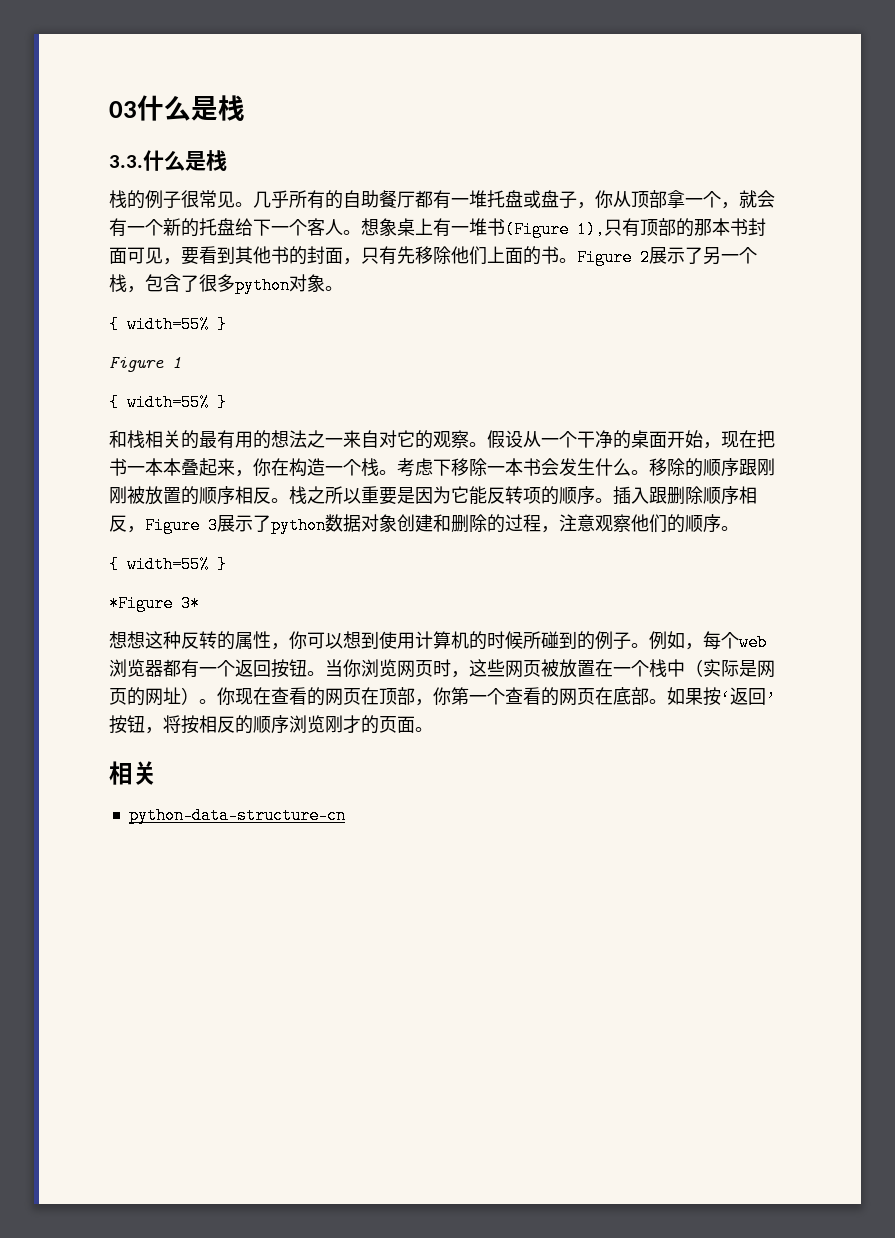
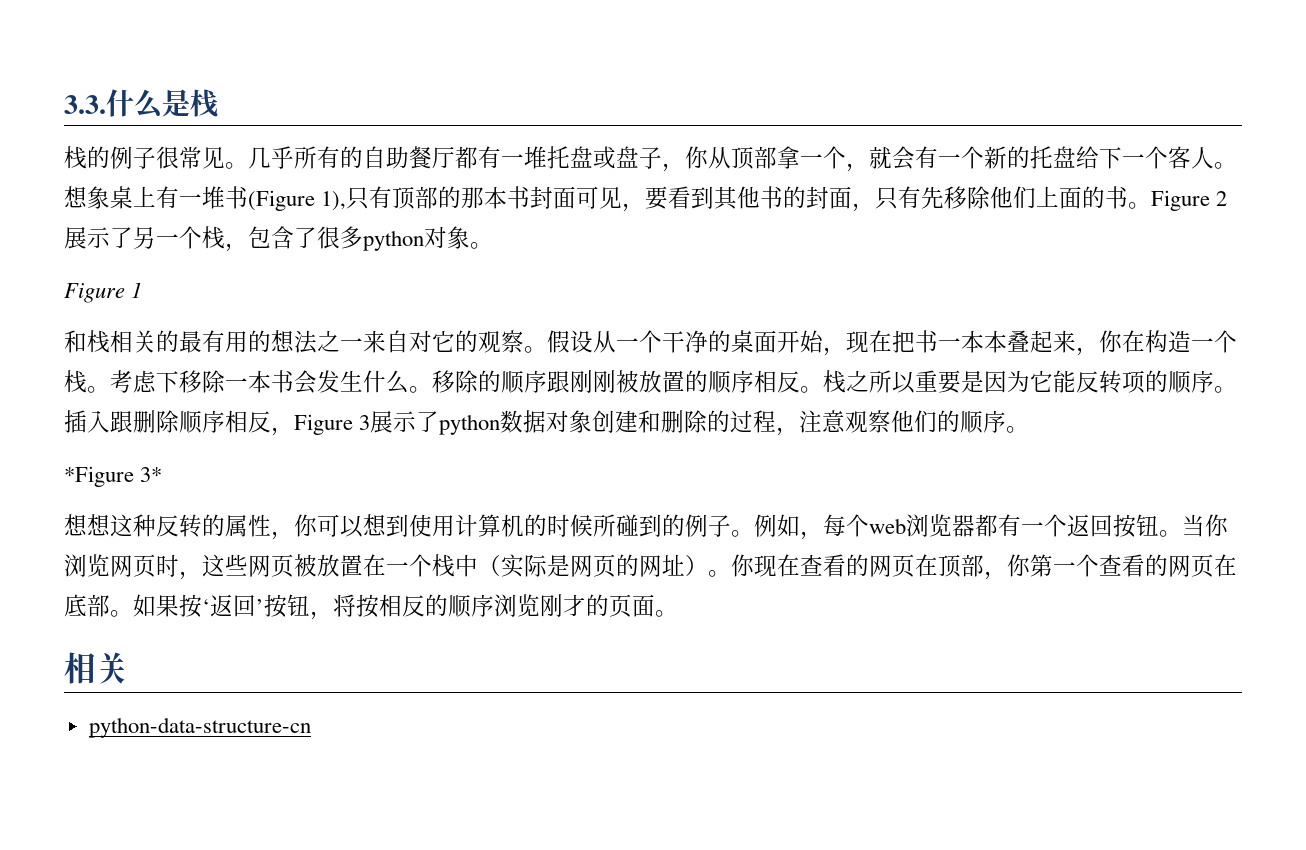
[109,95,245,121] 03什么是栈 // -> (64, 104) none
[109,316,227,333] // { width=55% } -> (493, 245) none
[109,394,227,411] // { width=55% } -> (143, 290) none
[109,556,227,573] // { width=55% } -> (1030, 429) none

